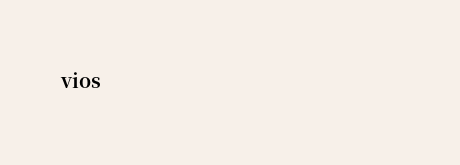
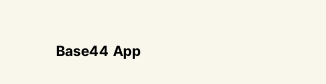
[60,72,101,88] vios -> [56,45,141,59] Base44 App

